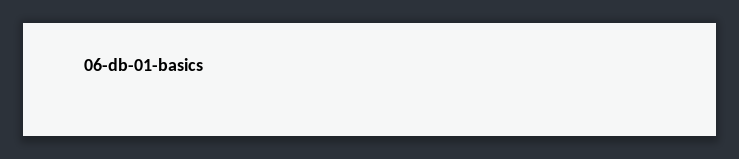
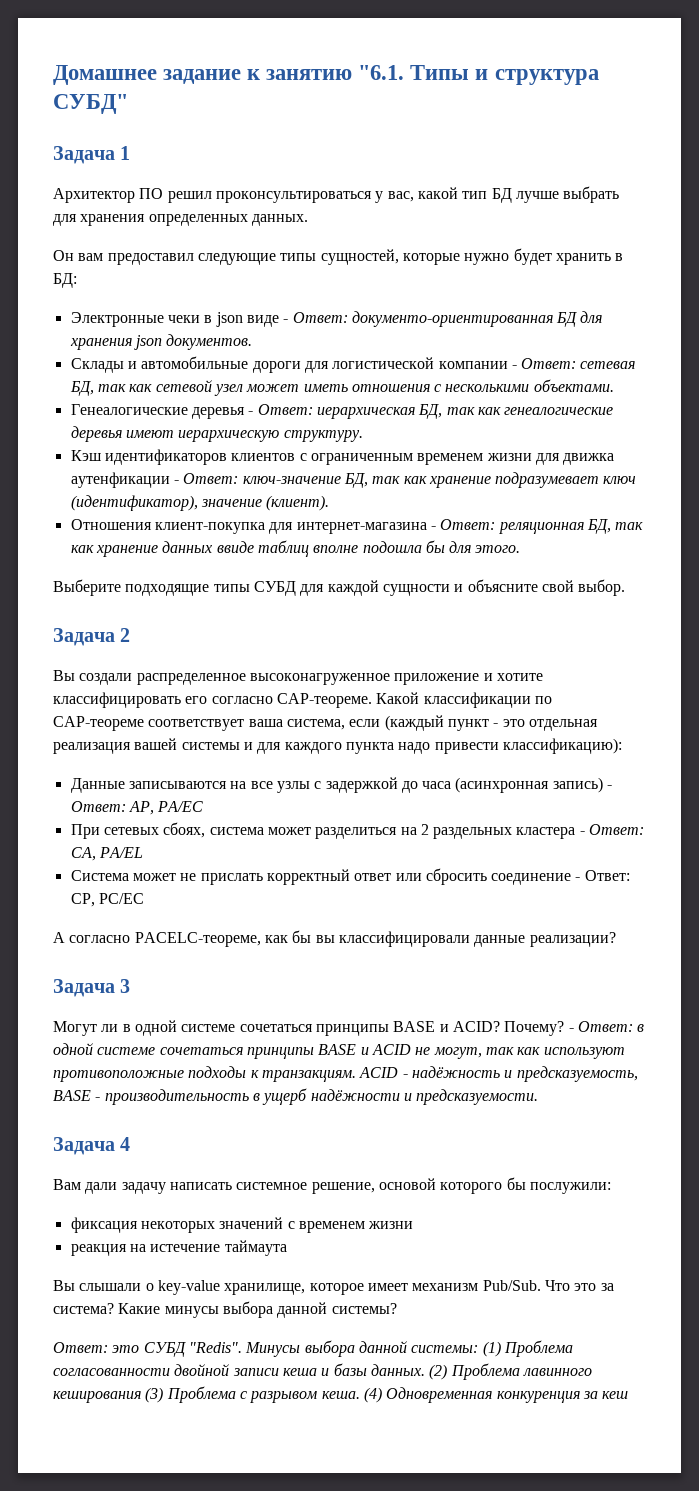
[84,58,203,71] 06-db-01-basics -> [53,65,599,85] [53,94,128,114] [53,146,131,164] [53,186,620,203] [53,214,308,226] [53,248,624,265] [53,273,77,288] [70,311,603,327] [69,334,253,350] [70,356,636,373] [69,379,614,396] [70,404,614,419] [70,426,363,442] [70,449,615,465] [70,472,637,488] [70,495,330,511] [70,519,644,534] [70,540,521,557] [53,579,626,596] [53,628,131,646] [53,670,543,685] [53,692,552,708] [53,715,598,731] [53,738,622,754] [70,777,613,793] [70,801,204,815] [70,822,645,839] [70,847,143,861] [70,868,630,885] [70,893,144,907] [53,930,616,947] [53,979,131,997] [53,1020,645,1036] [53,1043,625,1059] [53,1066,638,1082] [53,1088,539,1105] [53,1137,131,1155] [53,1177,611,1194] [70,1217,414,1233] [70,1240,287,1256] [53,1280,614,1295] [53,1301,397,1318] [53,1340,573,1357] [53,1363,592,1380] [53,1386,629,1403] Домашнее задание к занятию "6.1. Типы и структура СУБД" // Задача 1 // Архитектор ПО решил проконсультироваться у вас, какой тип БД лучше выбрать для хранения определенных данных. // Он вам предоставил следующие типы сущностей, которые нужно будет хранить в БД: // Электронные чеки в json виде - Ответ: документо-ориентированная БД для хранения json документов. // Склады и автомобильные дороги для логистической компании - Ответ: сетевая БД, так как сетевой узел может иметь отношения с несколькими объектами. // Генеалогические деревья - Ответ: иерархическая БД, так как генеалогические деревья имеют иерархическую структуру. // Кэш идентификаторов клиентов с ограниченным временем жизни для движка аутенфикации - Ответ: ключ-значение БД, так как хранение подразумевает ключ (идентификатор), значение (клиент). // Отношения клиент-покупка для интернет-магазина - Ответ: реляционная БД, так как хранение данных ввиде таблиц вполне подошла бы для этого. // Выберите подходящие типы СУБД для каждой сущности и объясните свой выбор. // Задача 2 // Вы создали распределенное высоконагруженное приложение и хотите классифицировать его согласно CAP-теореме. Какой классификации по CAP-теореме соответствует ваша система, если (каждый пункт - это отдельная реализация вашей системы и для каждого пункта надо привести классификацию): // Данные записываются на все узлы с задержкой до часа (асинхронная запись) - Ответ: AP, PA/EC // При сетевых сбоях, система может разделиться на 2 раздельных кластера - Ответ: CA, PA/EL // Система может не прислать корректный ответ или сбросить соединение - Ответ: CP, PC/EC // А согласно PACELC-теореме, как бы вы классифицировали данные реализации? // Задача 3 // Могут ли в одной системе сочетаться принципы BASE и ACID? Почему? - Ответ: в одной системе сочетаться принципы BASE и ACID не могут, так как используют противоположные подходы к транзакциям. ACID - надёжность и предсказуемость, BASE - производительность в ущерб надёжности и предсказуемости. // Задача 4 // Вам дали задачу написать системное решение, основой которого бы послужили: // фиксация некоторых значений с временем жизни // реакция на истечение таймаута // Вы слышали о key-value хранилище, которое имеет механизм Pub/Sub. Что это за система? Какие минусы выбора данной системы? // Ответ: это СУБД "Redis". Минусы выбора данной системы: (1) Проблема согласованности двойной записи кеша и базы данных. (2) Проблема лавинного кеширования (3) Проблема с разрывом кеша. (4) Одновременная конкуренция за кеш

